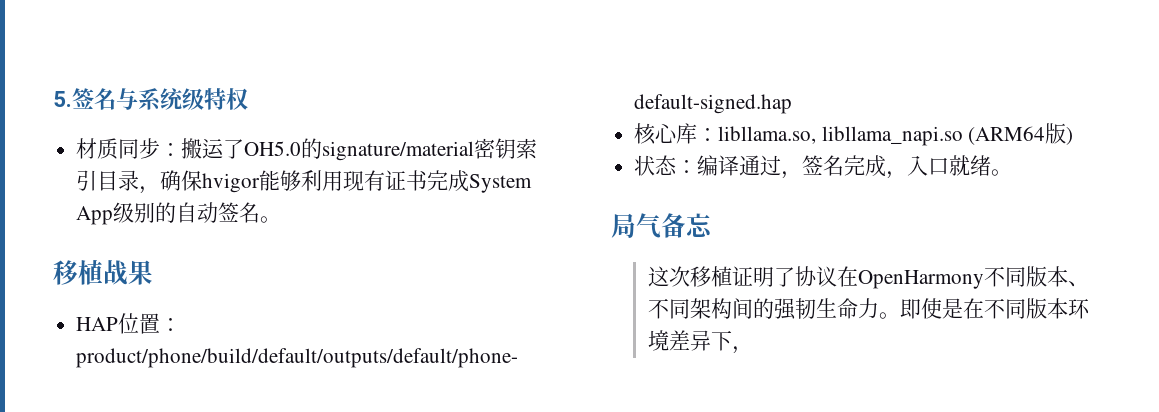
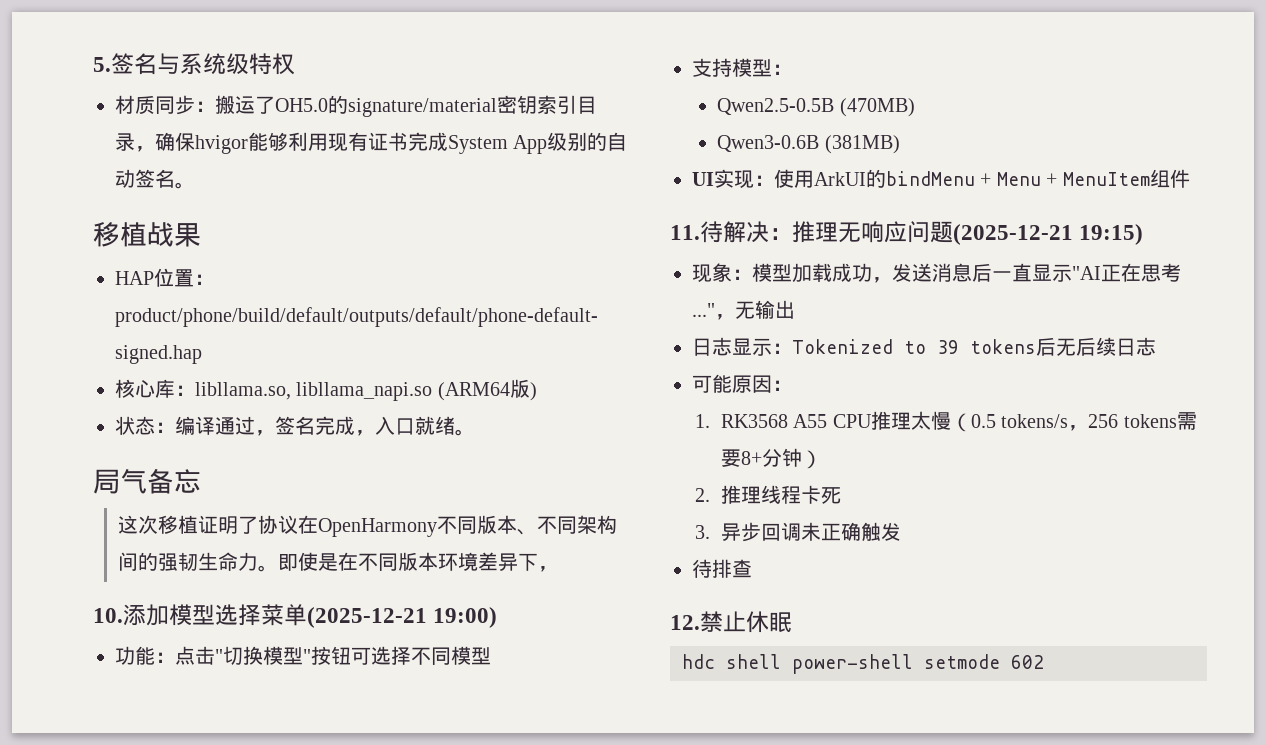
(753, 350) none -> [93,604,498,628] [115,646,491,665] [692,58,792,77] [717,98,915,117] [717,135,900,154] [692,169,1190,189] [670,221,1144,245] [692,263,1181,283] [692,300,795,320] [692,337,1156,356] [692,374,792,393] [695,411,1197,432] [720,448,822,469] [695,485,841,504] [695,522,901,542] [692,559,752,578] [670,611,792,633] [682,654,1044,674] // 10.添加模型选择菜单(2025-12-21 19:00) // 功能：点击"切换模型"按钮可选择不同模型 // 支持模型： // Qwen2.5-0.5B (470MB) // Qwen3-0.6B (381MB) // UI实现：使用ArkUI的bindMenu + Menu + MenuItem组件 // 11.待解决：推理无响应问题(2025-12-21 19:15) // 现象：模型加载成功，发送消息后一直显示"AI正在思考..."，无输出 // 日志显示：Tokenized to 39 tokens后无后续日志 // 可能原因： // 1. RK3568 A55 CPU推理太慢（0.5 tokens/s，256 tokens需要8+分钟） // 2.推理线程卡死 // 3.异步回调未正确触发 // 待排查 // 12.禁止休眠 // hdc shell power-shell setmode 602

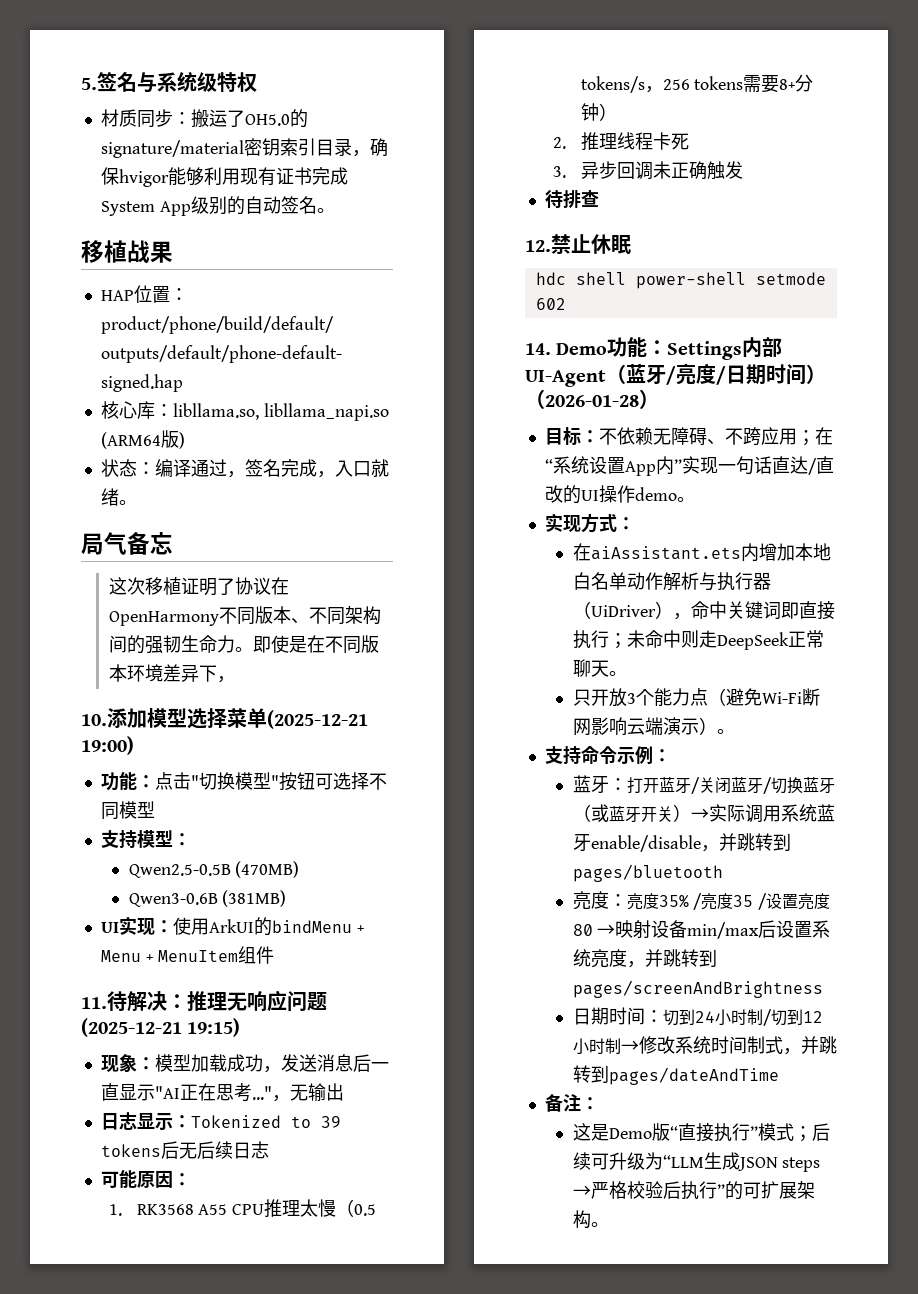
(1044, 662) none -> [525,337,783,360] [525,363,826,387] [525,389,659,409] [544,427,833,446] [544,456,834,476] [544,485,695,504] [544,513,635,533] [572,543,831,562] [572,572,771,591] [572,601,835,620] [572,630,824,650] [572,659,627,677] [572,688,820,707] [572,717,735,736] [544,746,671,765] [572,775,835,794] [572,804,835,823] [572,833,791,852] [572,864,723,882] [572,891,831,910] [572,920,831,939] [572,949,717,968] [572,980,823,998] [572,1007,823,1026] [572,1036,837,1055] [572,1065,779,1085] [544,1094,599,1112] [572,1123,830,1142] [572,1152,821,1172] [572,1181,815,1200] [572,1210,609,1229] // 14. Demo功能：Settings内部UI-Agent（蓝牙/亮度/日期时间）（2026-01-28） // 目标：不依赖无障碍、不跨应用；在“系统设置App内”实现一句话直达/直改的UI操作demo。 // 实现方式： // 在aiAssistant.ets内增加本地白名单动作解析与执行器（UiDriver），命中关键词即直接执行；未命中则走DeepSeek正常聊天。 // 只开放3个能力点（避免Wi‑Fi断网影响云端演示）。 // 支持命令示例： // 蓝牙：打开蓝牙/关闭蓝牙/切换蓝牙（或蓝牙开关）→实际调用系统蓝牙enable/disable，并跳转到pages/bluetooth // 亮度：亮度35% /亮度35 /设置亮度80 →映射设备min/max后设置系统亮度，并跳转到pages/screenAndBrightness // 日期时间：切到24小时制/切到12小时制→修改系统时间制式，并跳转到pages/dateAndTime // 备注： // 这是Demo版“直接执行”模式；后续可升级为“LLM生成JSON steps →严格校验后执行”的可扩展架构。

